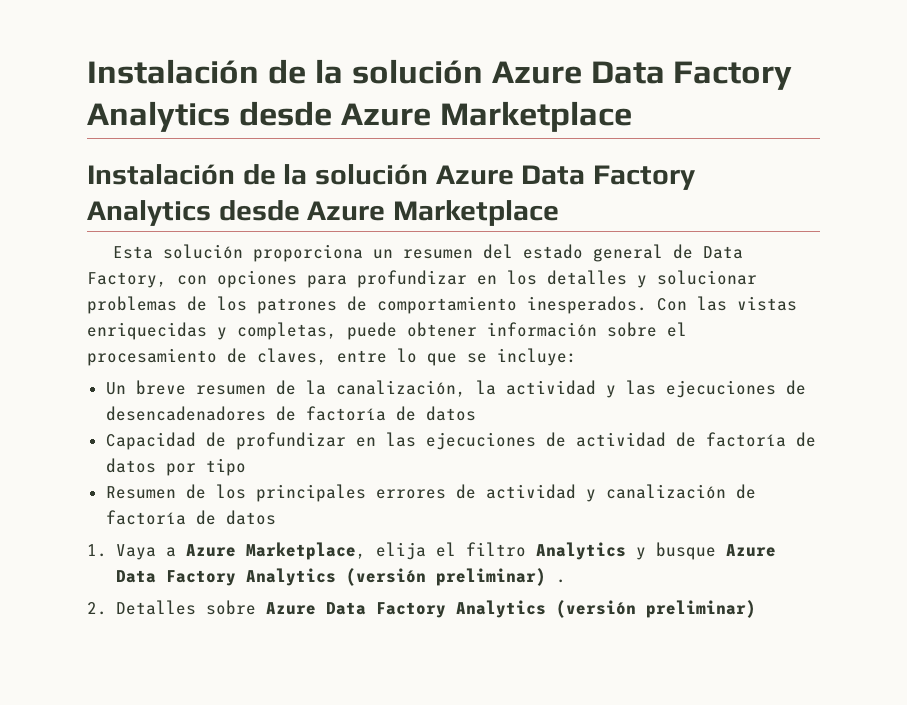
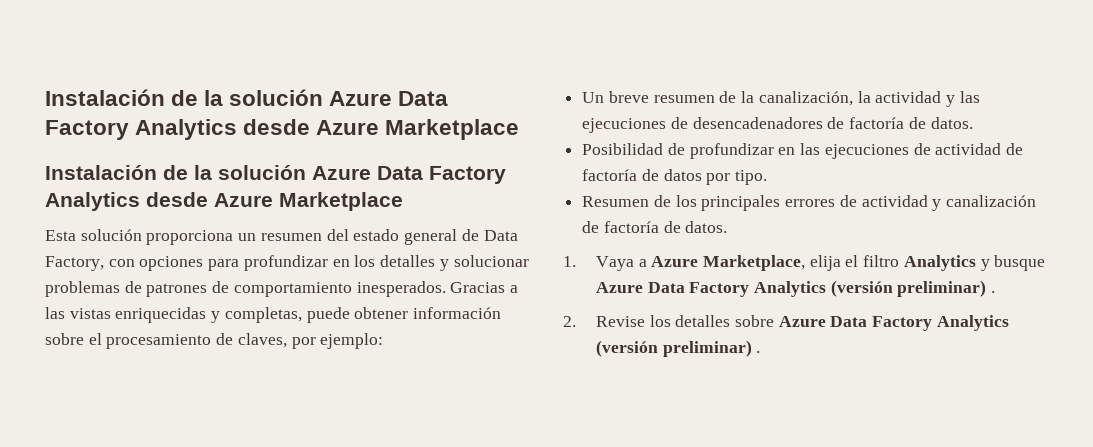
[217,296,247,311] los -> (142, 287) none
[657,298,687,311] Con -> [450,282,519,293] Gracias a
[337,348,577,366] entre lo que se incluye: -> [291,333,384,349] por ejemplo:
[425,406,476,421] [105,432,196,450] datos // Capacidad -> [930,117,973,129] [582,143,664,155] datos. // Posibilidad
[205,458,246,476] tipo -> [735,170,768,185] tipo.
[225,510,276,525] datos -> [685,221,728,233] datos.
[115,600,196,615] Detalles -> [595,315,731,327] Revise los detalles
(756, 609) none -> [756,351,761,353] .

